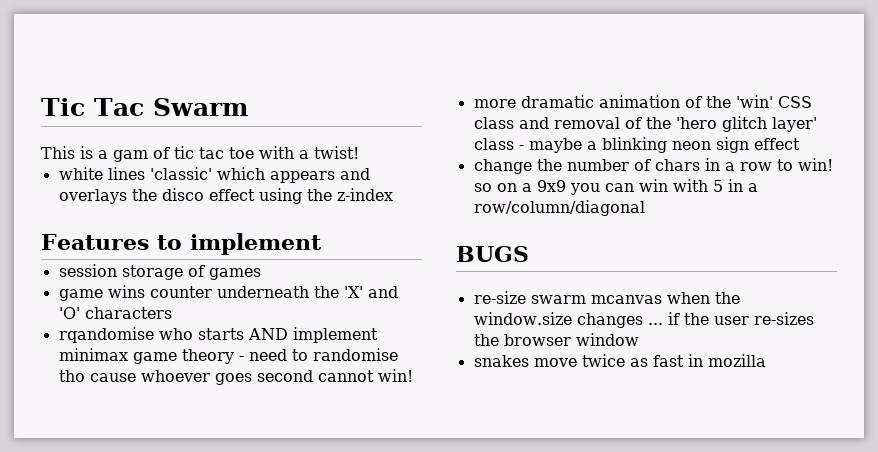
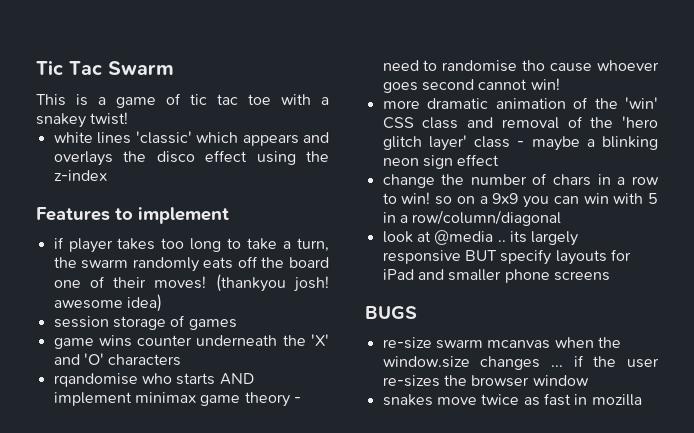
[113,150,148,162] gam -> [116,97,156,108] game
(309, 154) none -> [36,113,86,128] snakey
(322, 244) none -> [53,237,330,253] [53,256,329,272] [53,274,329,292] [53,294,162,312] // if player takes too long to take a turn, the swarm randomly eats off the board one of their moves! (thankyou josh! awesome idea)
(645, 208) none -> [382,230,579,246] [382,249,631,265] [382,269,610,283] // look at @media .. its largely responsive BUT specify layouts for iPad and smaller phone screens

